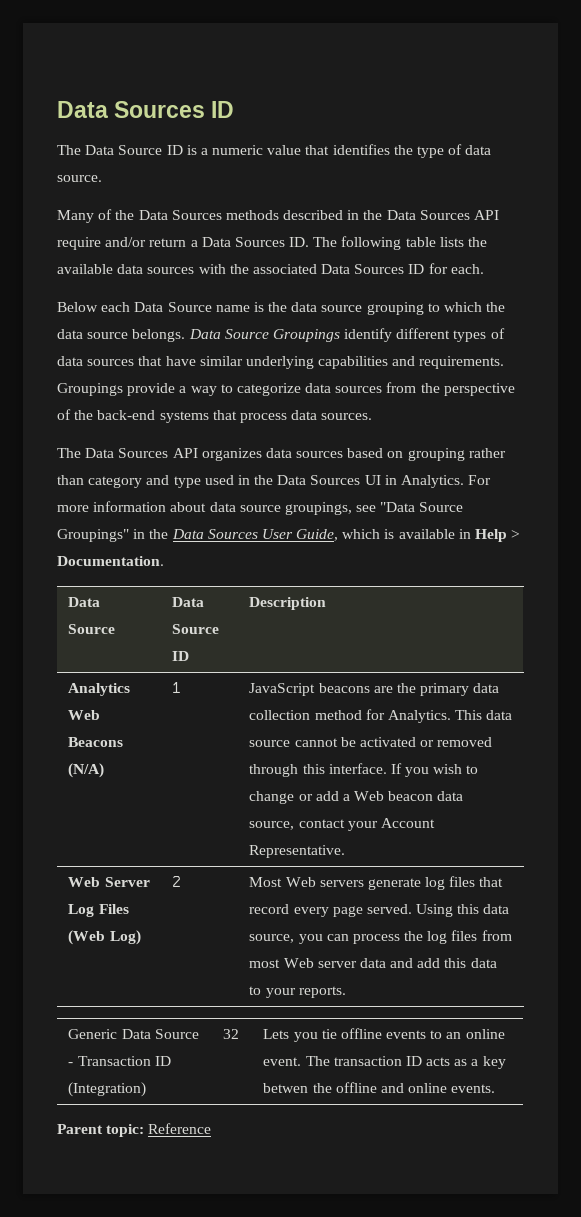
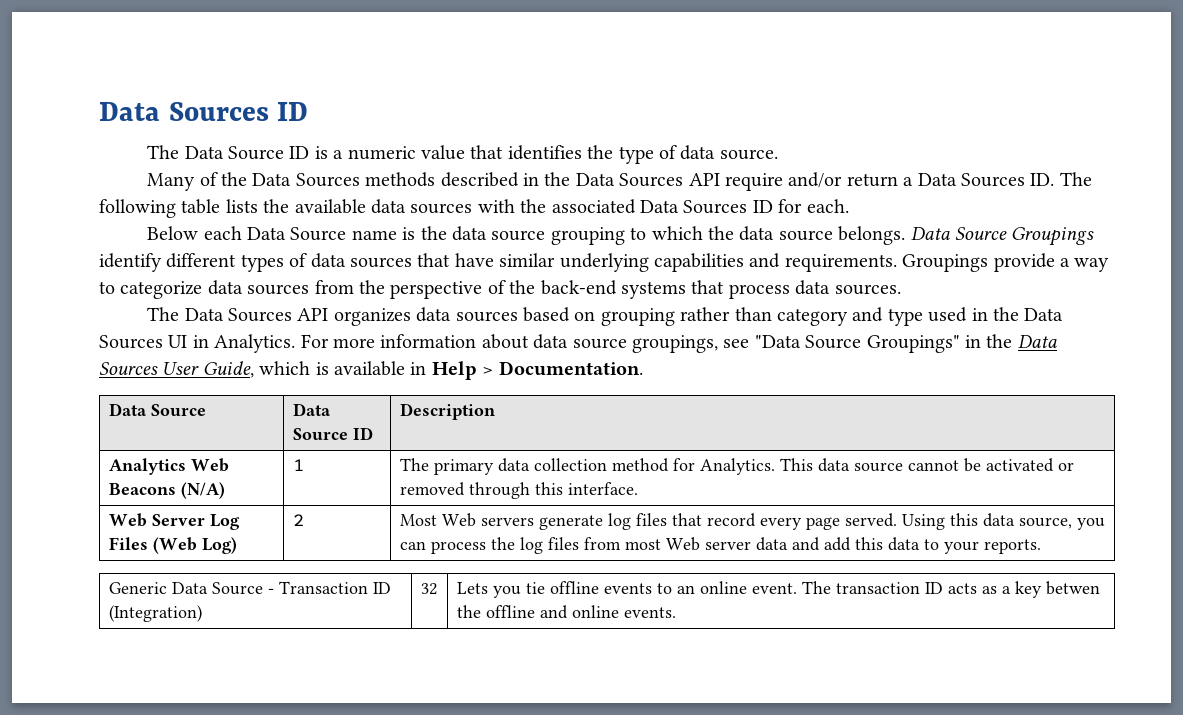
[249,683,416,696] JavaScript beacons are the -> [399,458,429,471] The
[390,763,479,777] [249,791,464,804] [249,818,435,831] [249,845,346,858] If you wish to change or add a Web beacon data source, contact your Account Representative. -> (638, 488) none
[57,1123,212,1137] // Parent topic: Reference -> (676, 612) none

